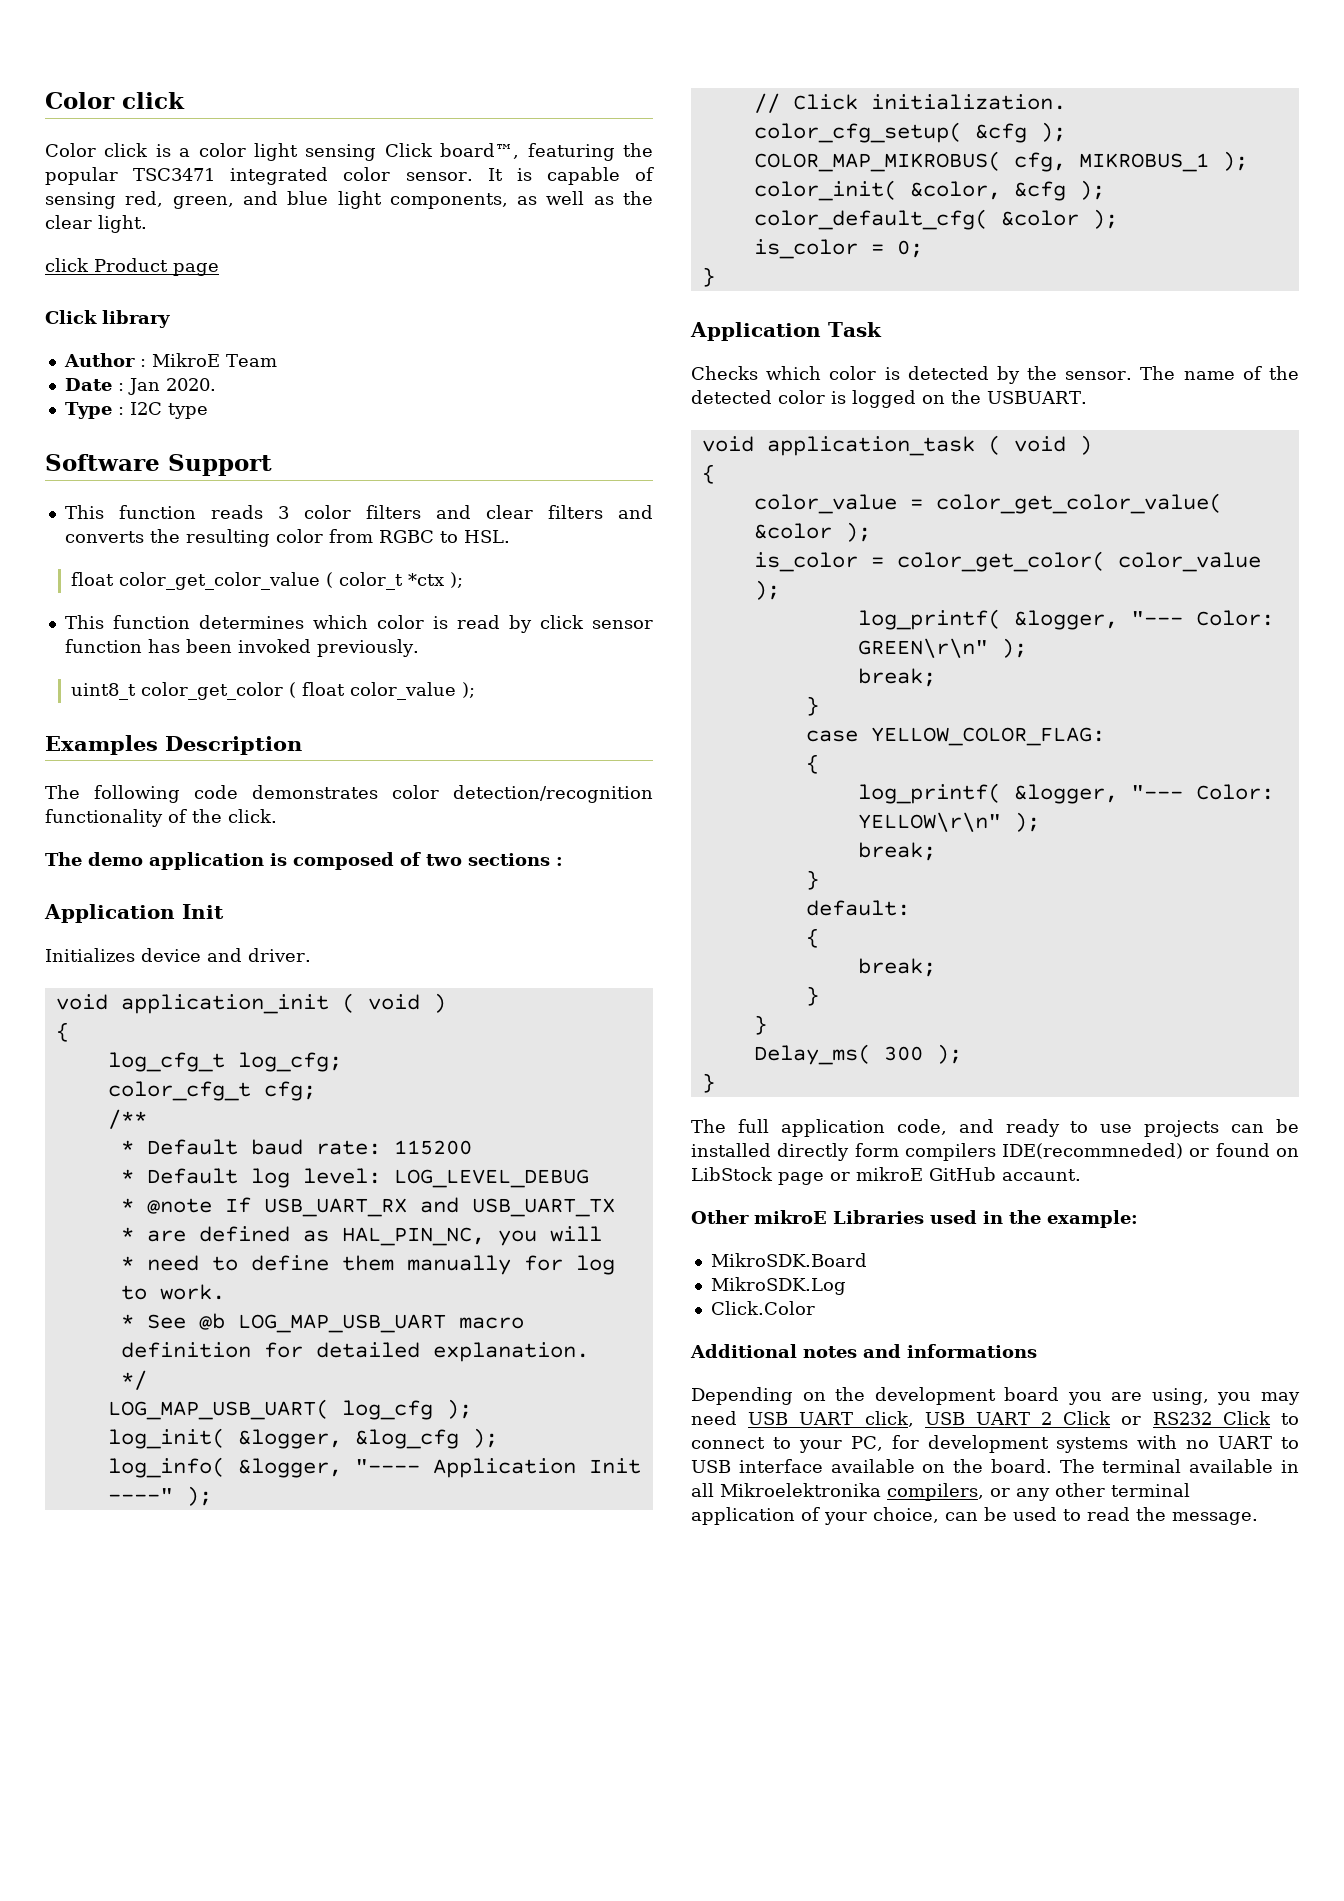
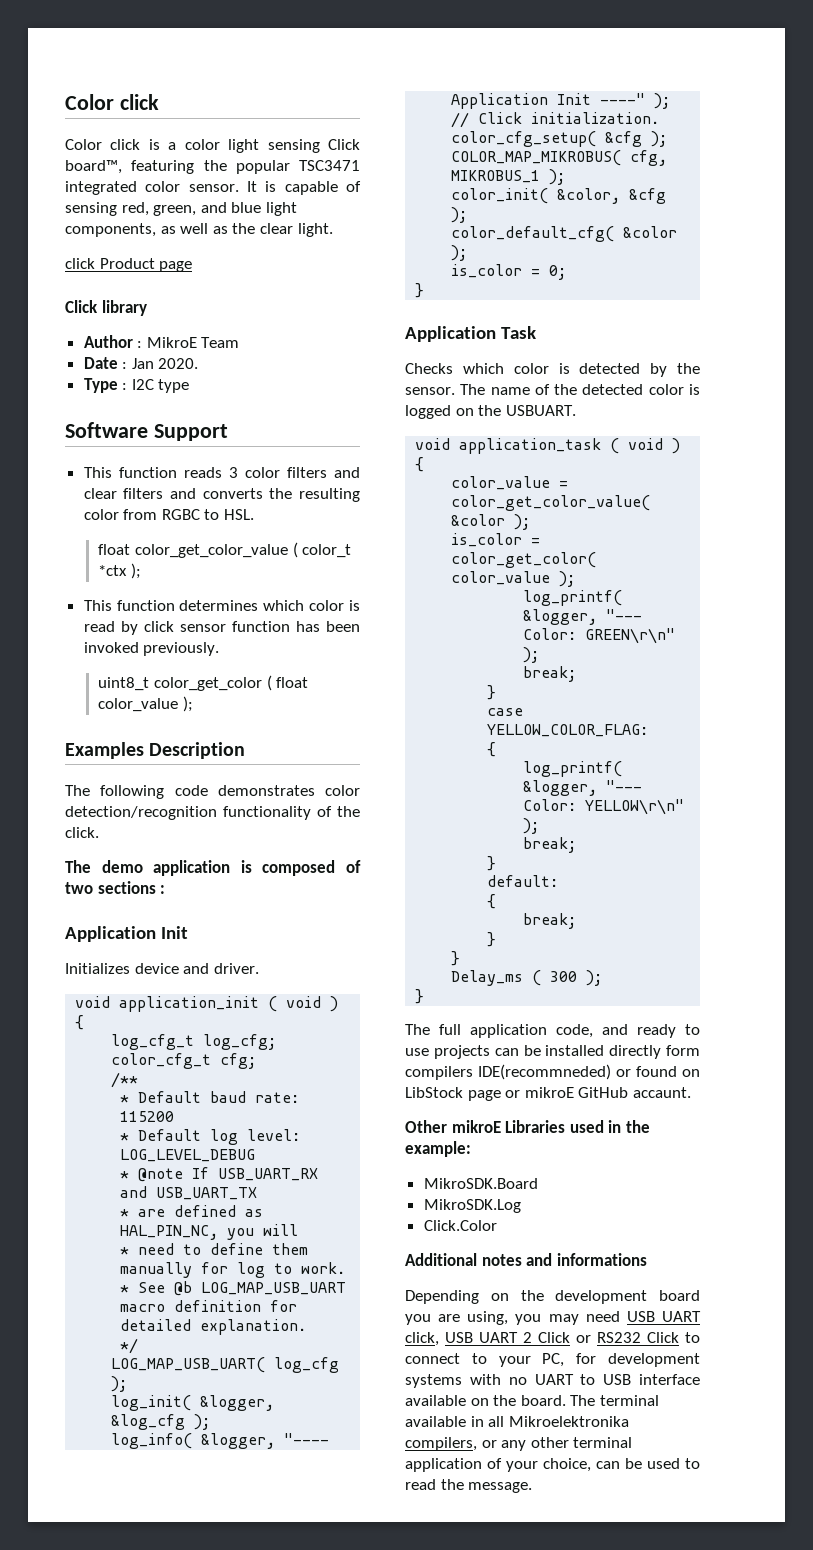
[753,1044,871,1065] Delay_ms( -> [451,970,542,986] Delay_ms (

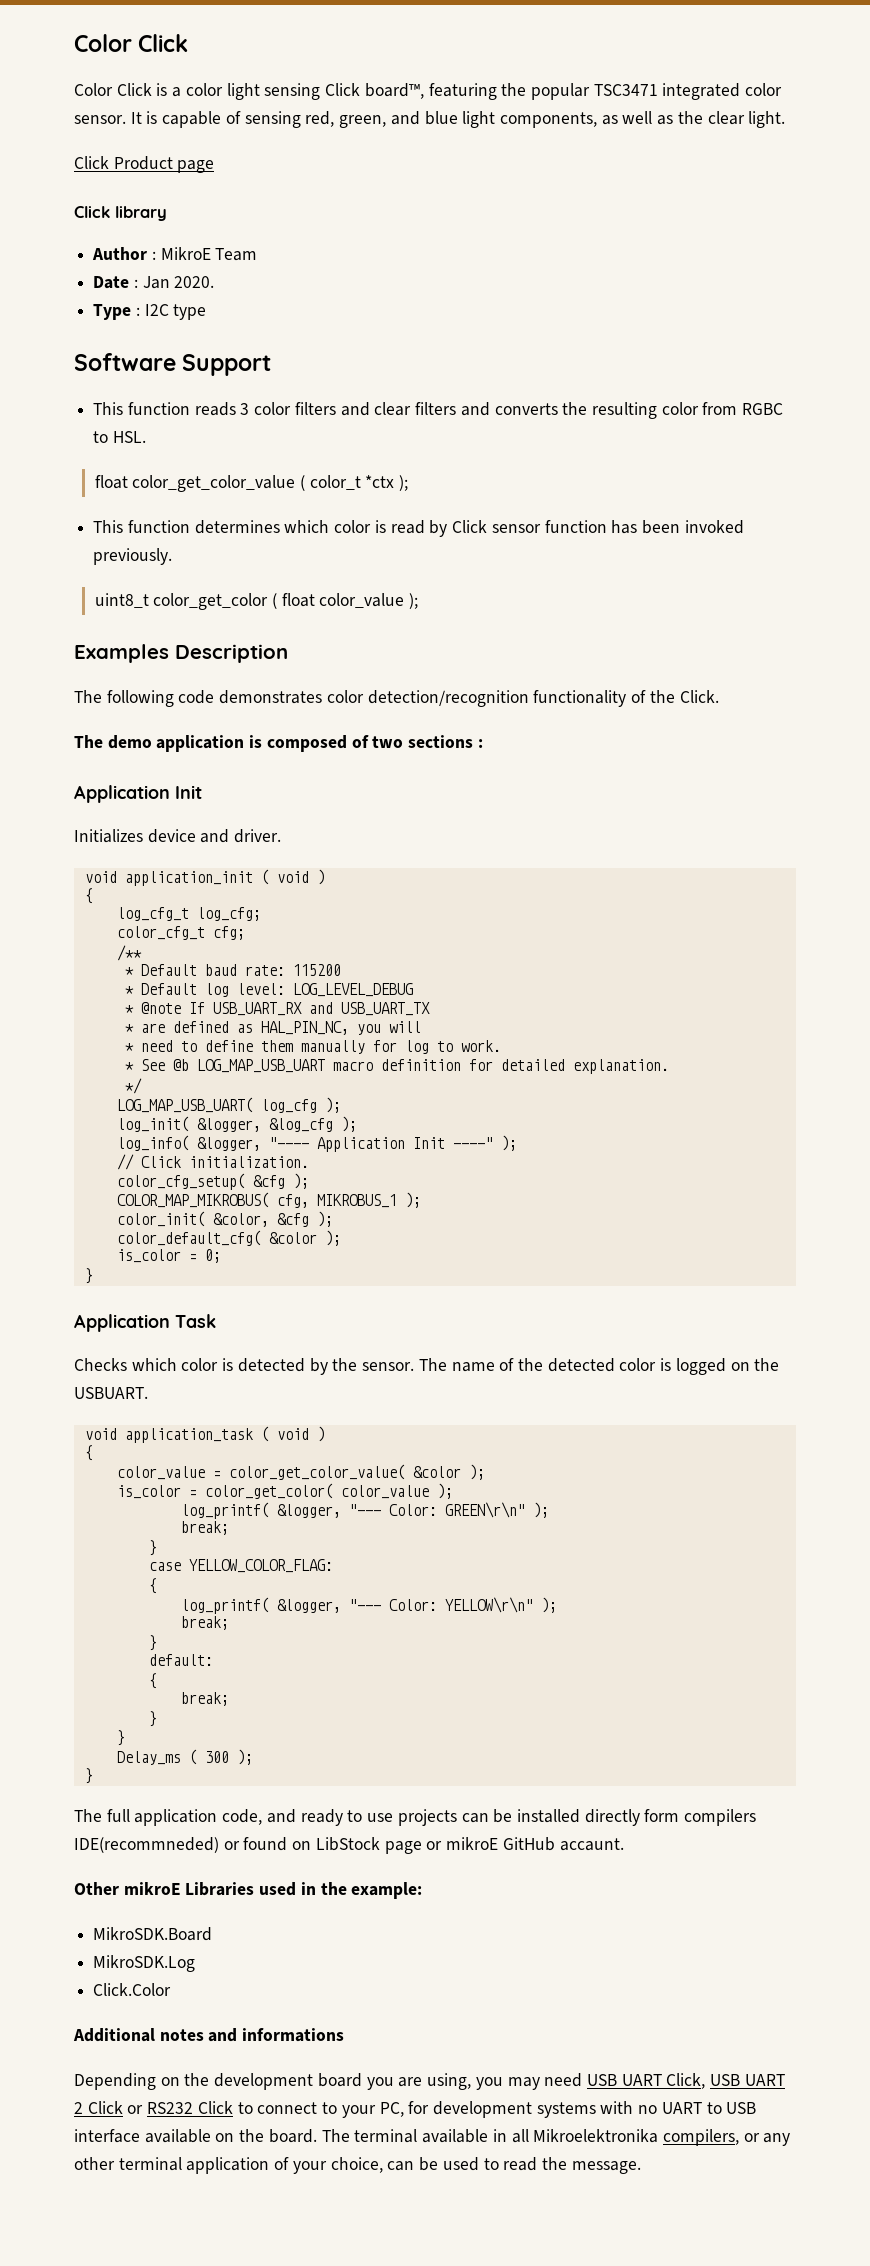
[65,94,159,110] [65,139,141,150] Color click // Color click -> [74,34,189,52] [74,83,152,96] Color Click // Color Click
[65,258,95,269] click -> [74,156,109,169] Click
[143,621,174,632] click -> [452,520,488,533] Click
[65,827,99,838] click. -> [679,690,719,703] Click.
[405,1332,439,1346] click, -> [666,2073,706,2089] Click,

